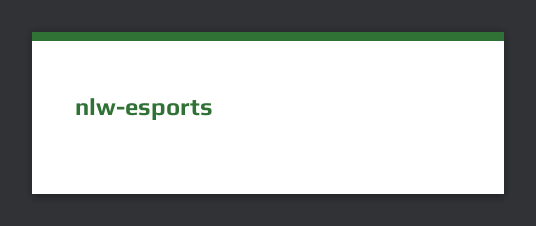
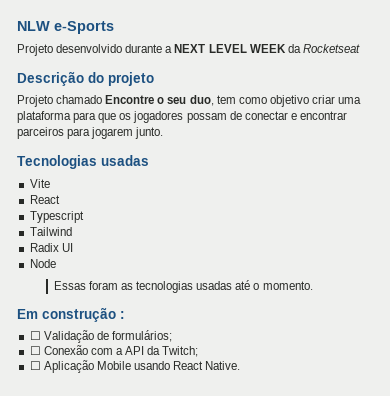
[75,98,213,120] nlw-esports -> [17,21,114,34] [17,44,360,56] [17,71,154,86] [17,95,362,107] [17,111,347,123] [17,127,164,139] [17,155,149,169] [29,179,50,188] [29,195,60,204] [29,211,84,223] [29,227,72,236] [29,243,73,252] [29,259,56,268] [53,280,313,293] [17,307,125,322] [29,330,172,343] [29,345,199,357] [29,360,241,373] NLW e-Sports // Projeto desenvolvido durante a NEXT LEVEL WEEK da Rocketseat // Descrição do projeto // Projeto chamado Encontre o seu duo, tem como objetivo criar uma plataforma para que os jogadores possam de conectar e encontrar parceiros para jogarem junto. // Tecnologias usadas // Vite // React // Typescript // Tailwind // Radix UI // Node // Essas foram as tecnologias usadas até o momento. // Em construção : // ☐ Validação de formulários; // ☐ Conexão com a API da Twitch; // ☐ Aplicação Mobile usando React Native.

